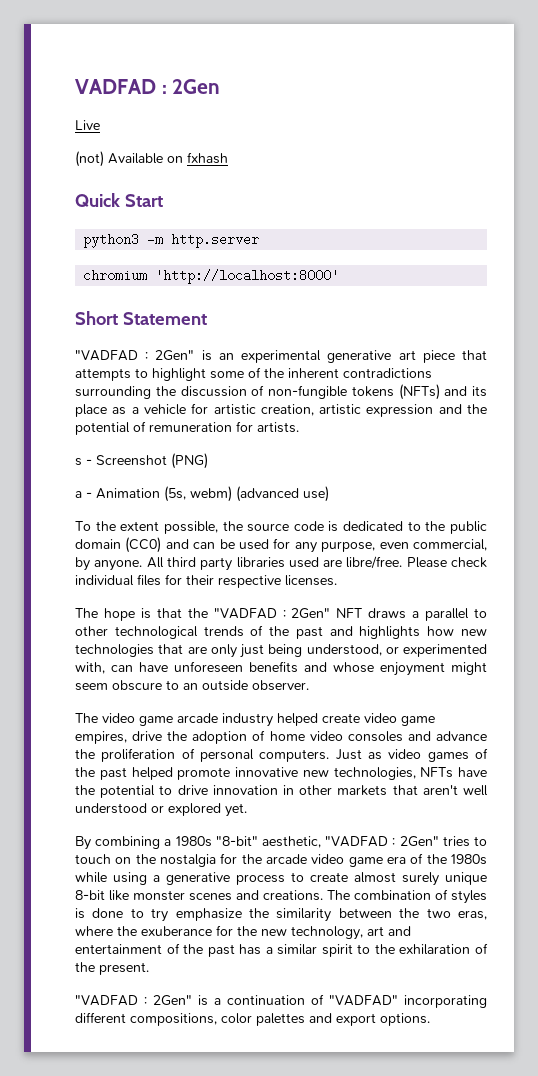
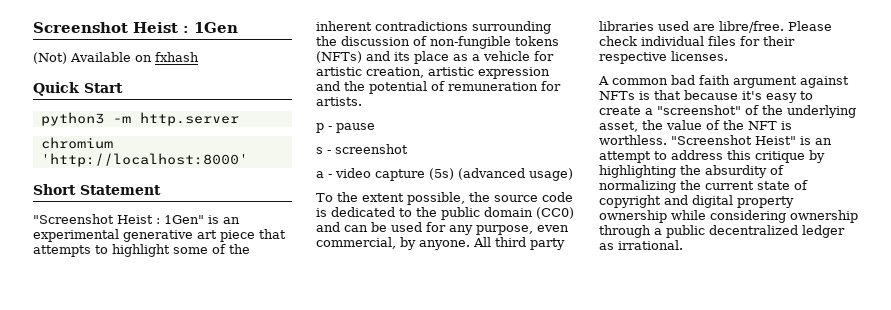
[75,79,221,94] [75,120,100,130] [75,151,104,167] VADFAD : 2Gen // Live // (not) -> [33,22,238,33] [33,52,67,64] Screenshot Heist : 1Gen // (Not)
[75,350,195,361] "VADFAD : 2Gen" -> [33,214,204,224] "Screenshot Heist : 1Gen"
(299, 427) none -> [316,123,375,133] // p - pause
[96,453,208,469] Screenshot (PNG) -> [335,144,408,154] screenshot
[96,486,329,502] Animation (5s, webm) (advanced use) -> [335,168,573,181] video capture (5s) (advanced usage)
[75,608,488,621] [75,625,487,639] [75,644,487,658] [75,661,487,676] [75,680,309,691] [75,713,435,727] [75,730,487,744] [75,748,488,762] [75,767,487,780] [75,785,488,798] [75,803,247,817] [75,836,487,850] [75,853,487,867] [75,872,487,886] [75,889,487,904] [75,908,487,922] [75,925,411,940] [75,943,488,957] [75,962,149,975] [75,994,487,1008] [75,1012,430,1026] The hope is that the "VADFAD : 2Gen" NFT draws a parallel to other technological trends of the past and highlights how new technologies that are only just being understood, or experimented with, can have unforeseen benefits and whose enjoyment might seem obscure to an outside observer. // The video game arcade industry helped create video game empires, drive the adoption of home video consoles and advance the proliferation of personal computers. Just as video games of the past helped promote innovative new technologies, NFTs have the potential to drive innovation in other markets that aren't well understood or explored yet. // By combining a 1980s "8-bit" aesthetic, "VADFAD : 2Gen" tries to touch on the nostalgia for the arcade video game era of the 1980s while using a generative process to create almost surely unique 8-bit like monster scenes and creations. The combination of styles is done to try emphasize the similarity between the two eras, where the exuberance for the new technology, art and entertainment of the past has a similar spirit to the exhilaration of the present. // "VADFAD : 2Gen" is a continuation of "VADFAD" incorporating different compositions, color palettes and export options. -> [598,75,849,88] [599,90,813,103] [599,105,856,118] [599,120,792,132] [599,135,832,145] [599,150,825,163] [599,165,784,178] [599,180,808,193] [599,195,794,208] [599,210,858,223] [599,225,845,238] [599,240,683,250] A common bad faith argument against NFTs is that because it's easy to create a "screenshot" of the underlying asset, the value of the NFT is worthless. "Screenshot Heist" is an attempt to address this critique by highlighting the absurdity of normalizing the current state of copyright and digital property ownership while considering ownership through a public decentralized ledger as irrational.

